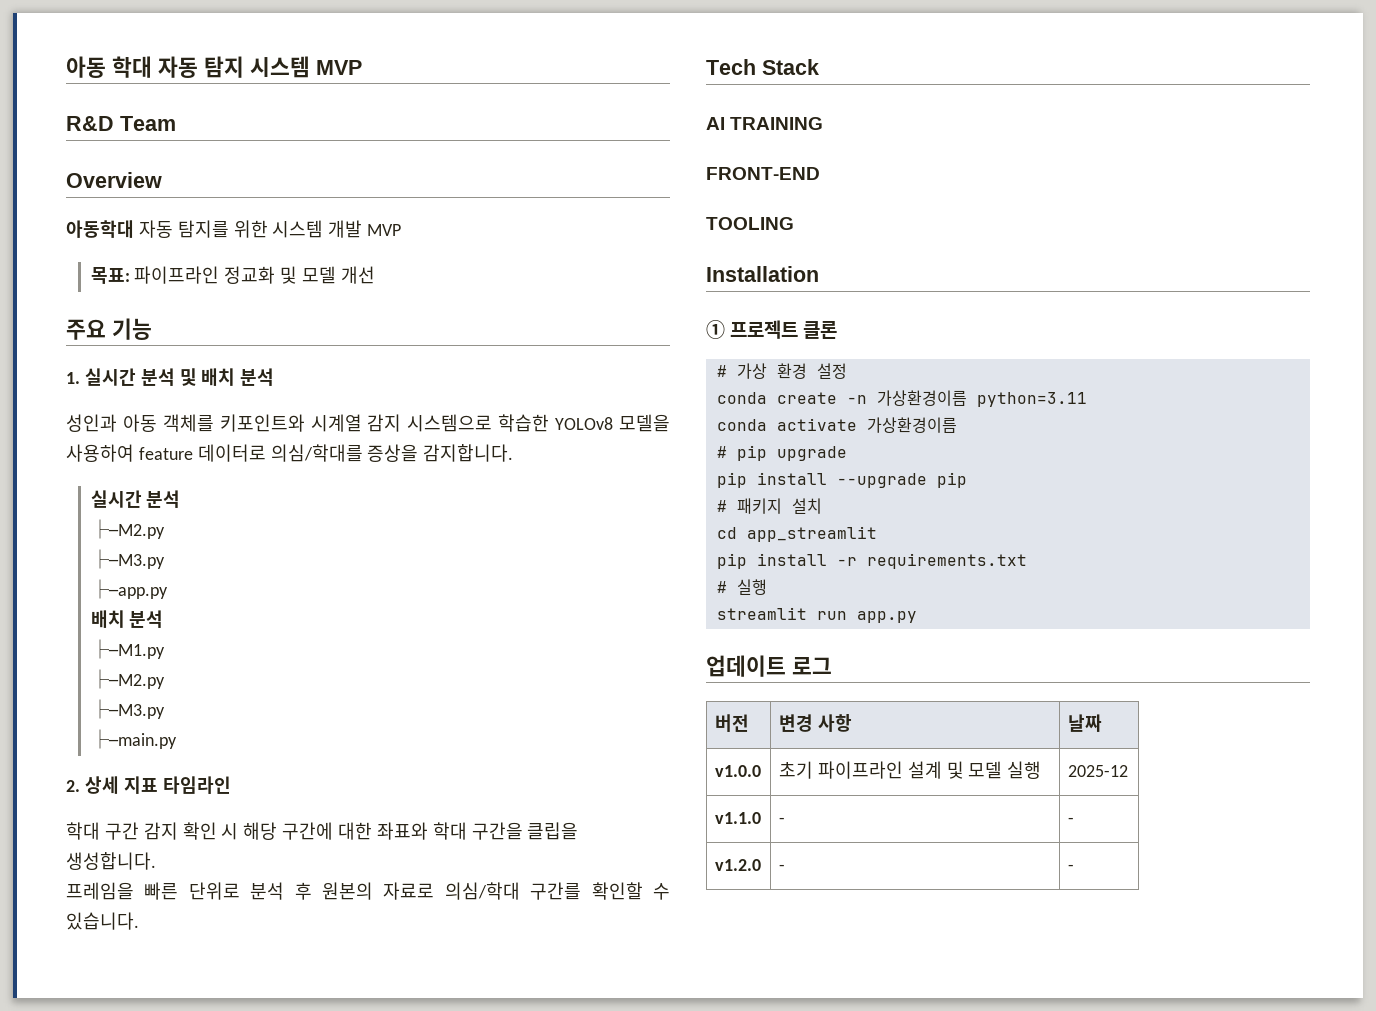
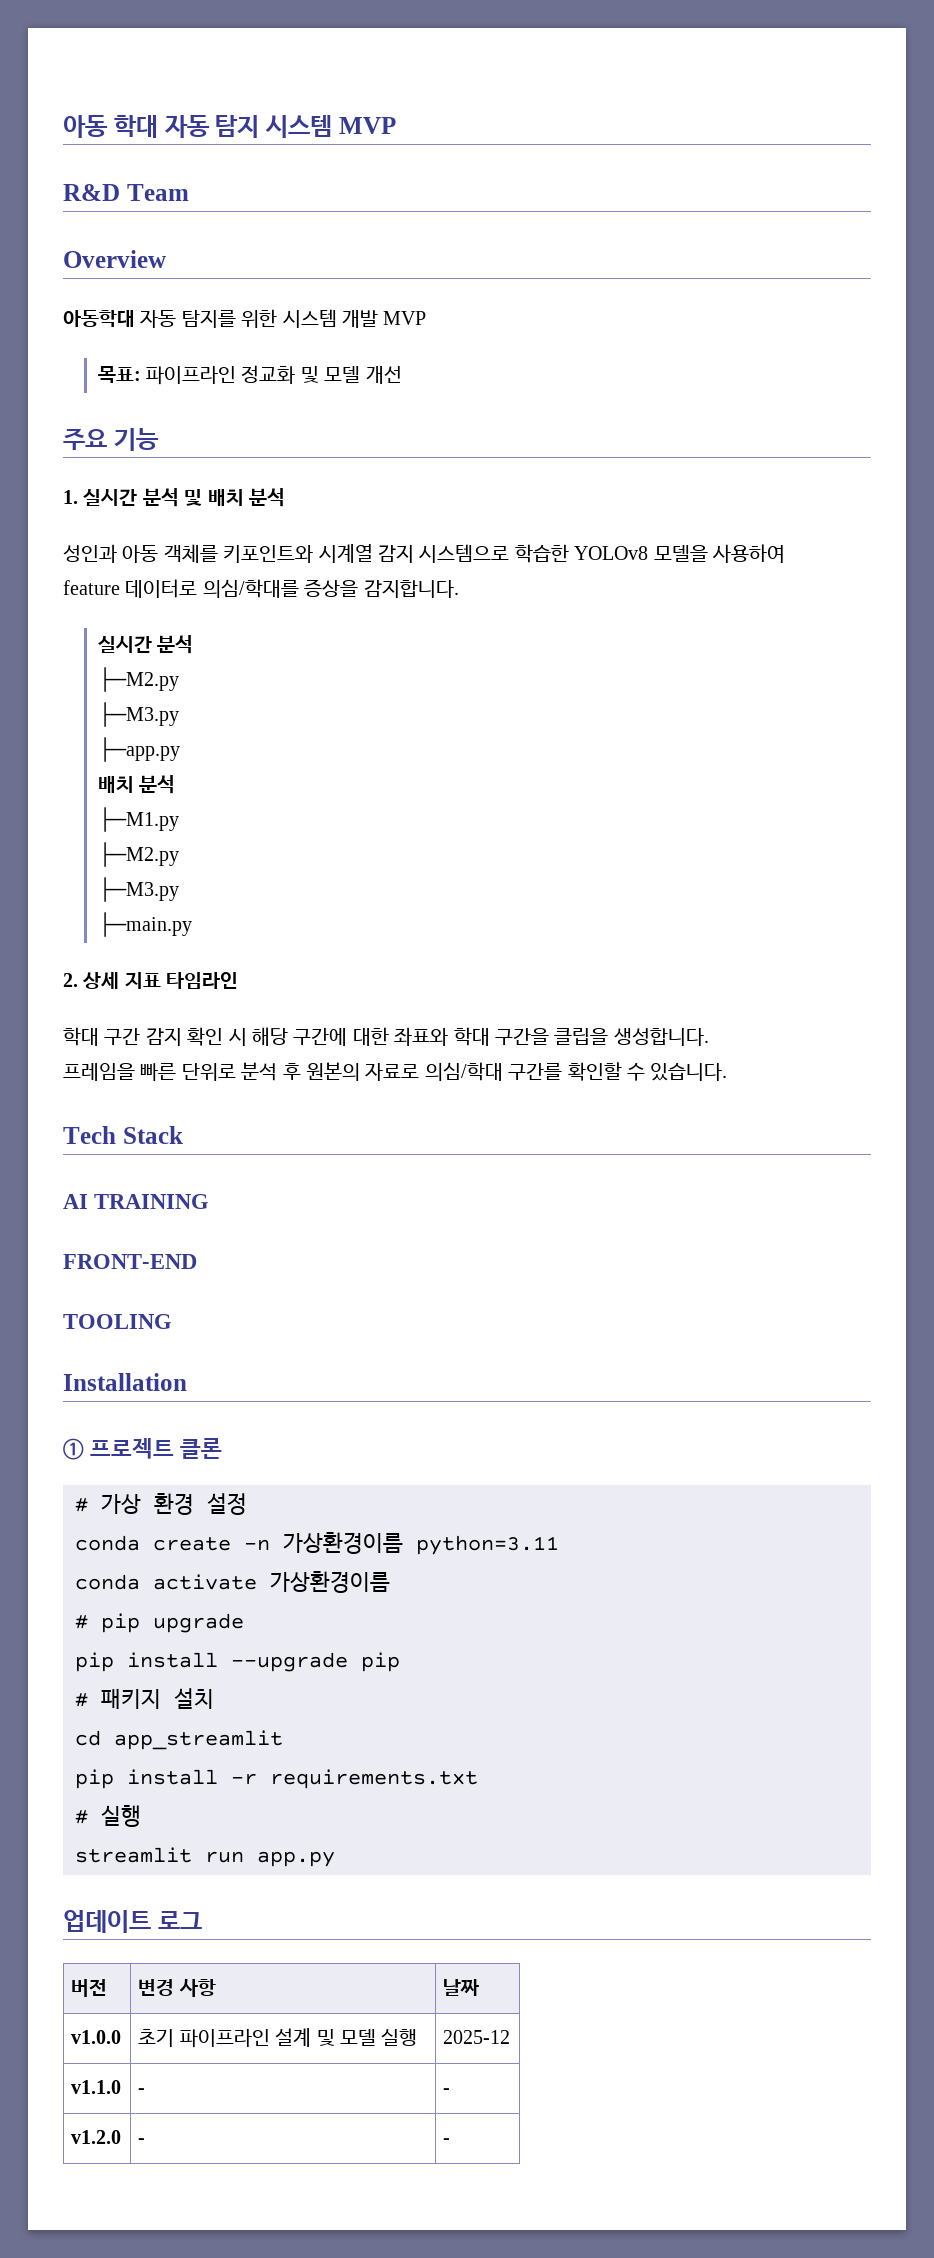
(134, 453) none -> (785, 553) //

